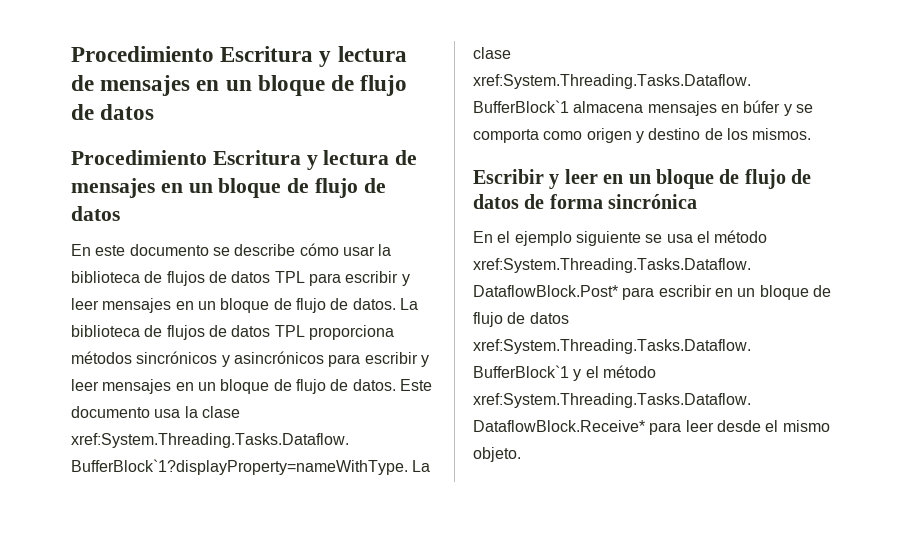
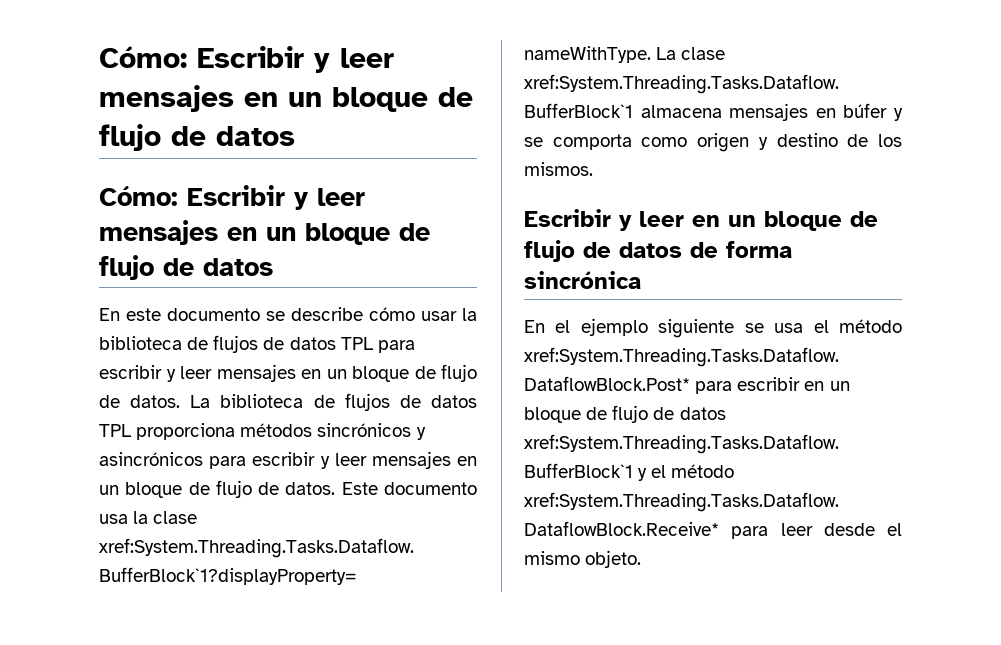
[71,46,407,67] [71,75,408,96] [71,104,155,120] [71,150,418,170] Procedimiento Escritura y lectura de mensajes en un bloque de flujo de datos // Procedimiento Escritura y lectura de -> [99,46,394,73] [99,85,473,112] [99,124,295,151] [99,185,365,210] Cómo: Escribir y leer mensajes en un bloque de flujo de datos // Cómo: Escribir y leer

